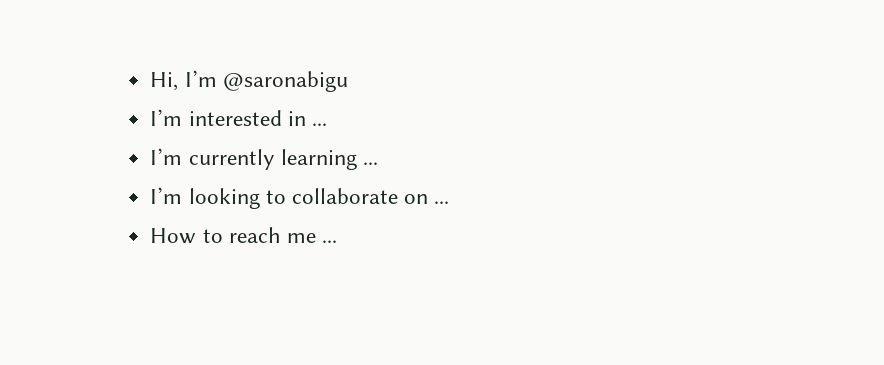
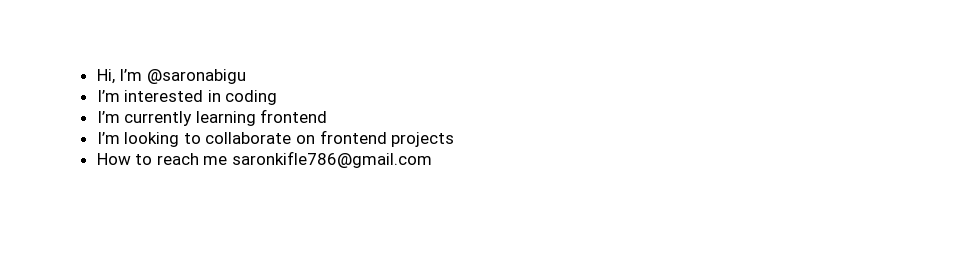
[311,123,327,126] ... -> [225,90,278,105] coding
[362,162,378,165] ... -> [260,109,328,123] frontend
[434,201,450,204] ... -> [319,130,455,147] frontend projects
[322,240,338,243] ... -> [232,151,433,168] saronkifle786@gmail.com

